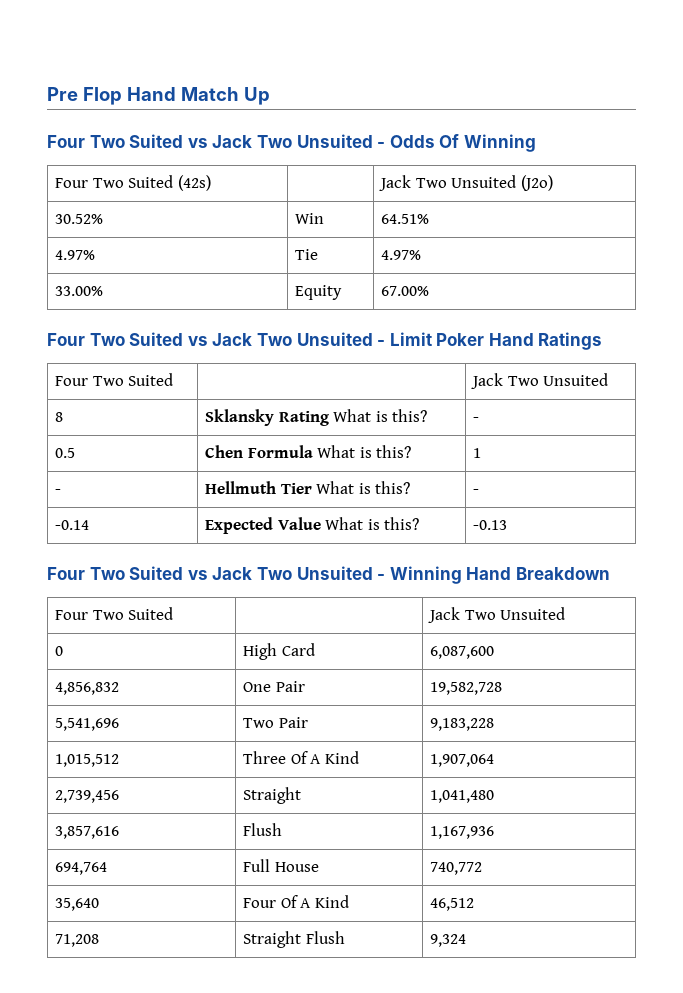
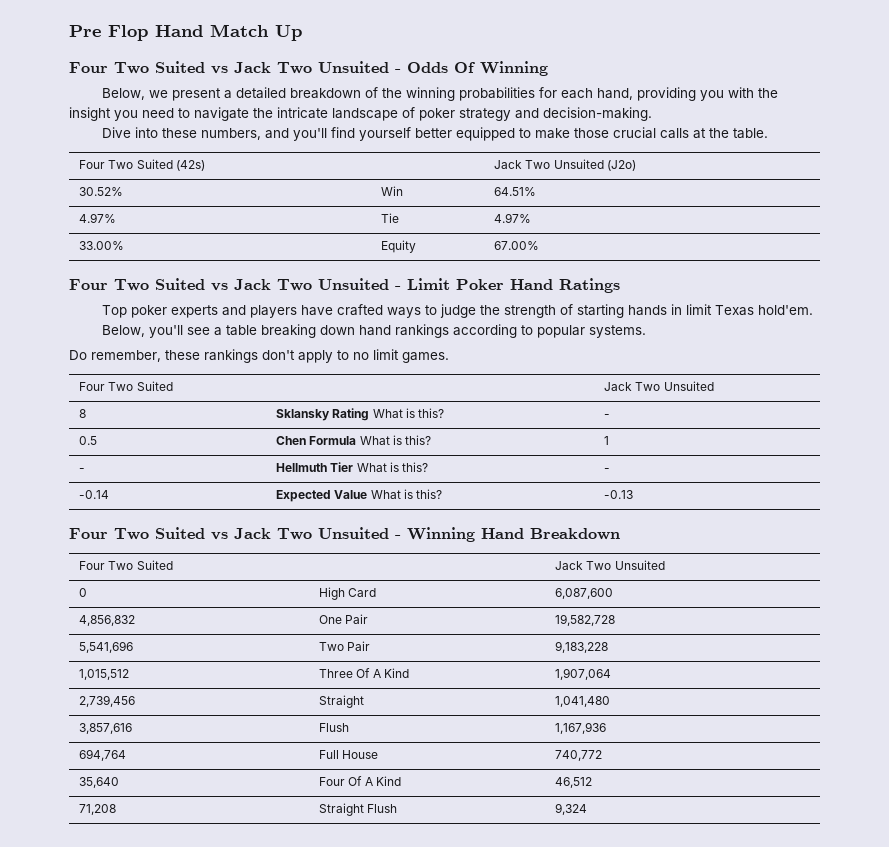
(536, 143) none -> [102,87,779,101] [69,107,652,121] [102,127,769,141] // Below, we present a detailed breakdown of the winning probabilities for each hand, providing you with the insight you need to navigate the intricate landscape of poker strategy and decision-making. // Dive into these numbers, and you'll find yourself better equipped to make those crucial calls at the table.
(603, 341) none -> [102,304,814,318] [102,324,647,338] [69,349,449,363] // Top poker experts and players have crafted ways to judge the strength of starting hands in limit Texas hold'em. // Below, you'll see a table breaking down hand rankings according to popular systems. // Do remember, these rankings don't apply to no limit games.

